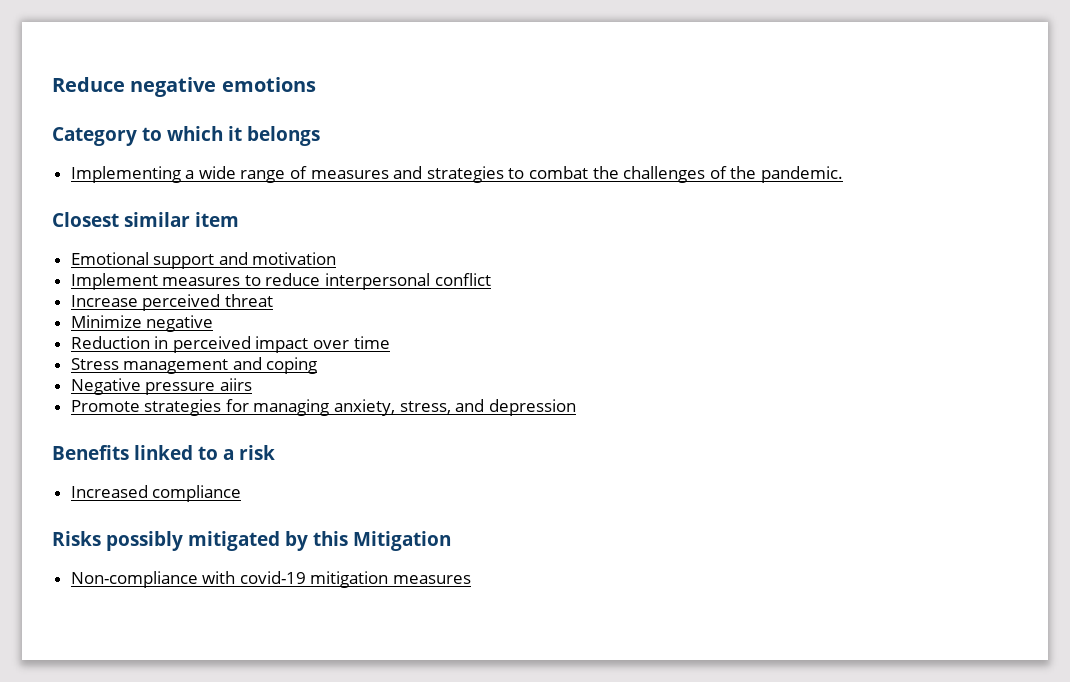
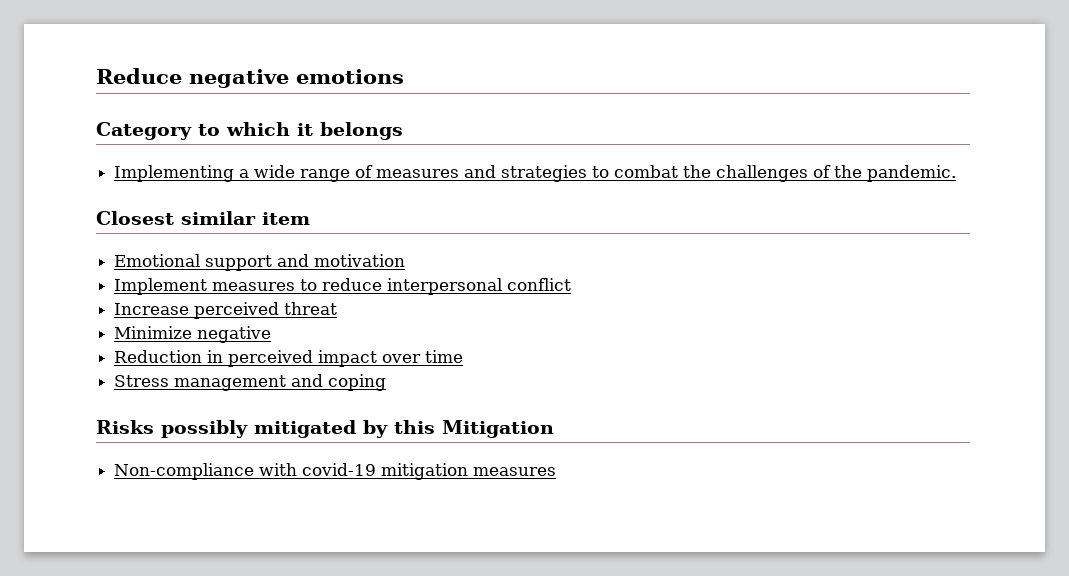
[70,378,252,395] [70,399,576,416] [52,445,275,460] [70,485,242,502] // Negative pressure aiirs // Promote strategies for managing anxiety, stress, and depression // Benefits linked to a risk // Increased compliance -> (387, 382) none

